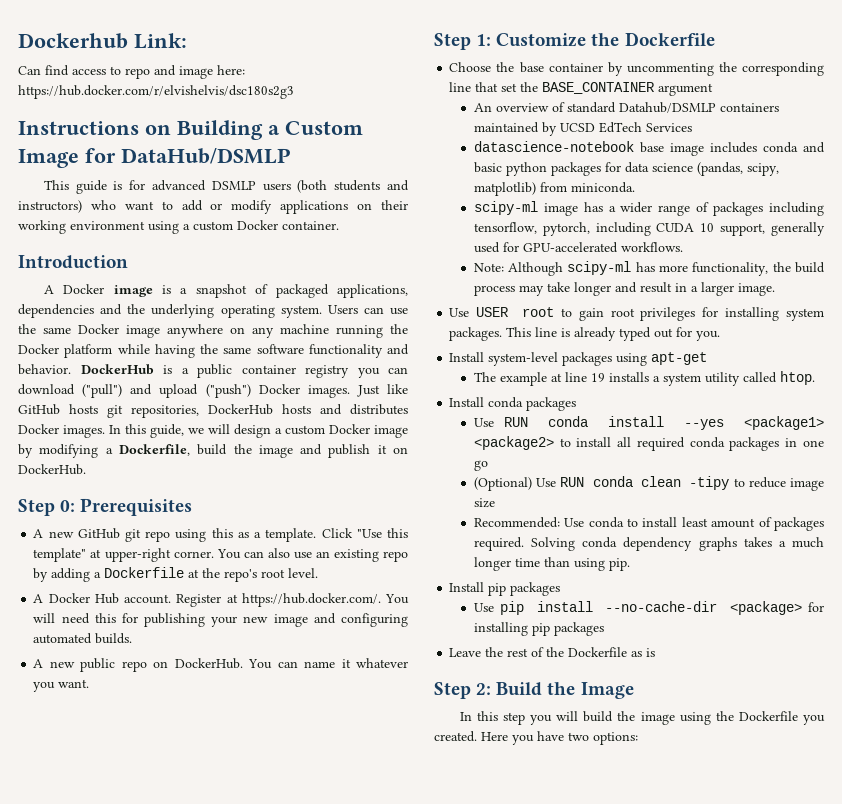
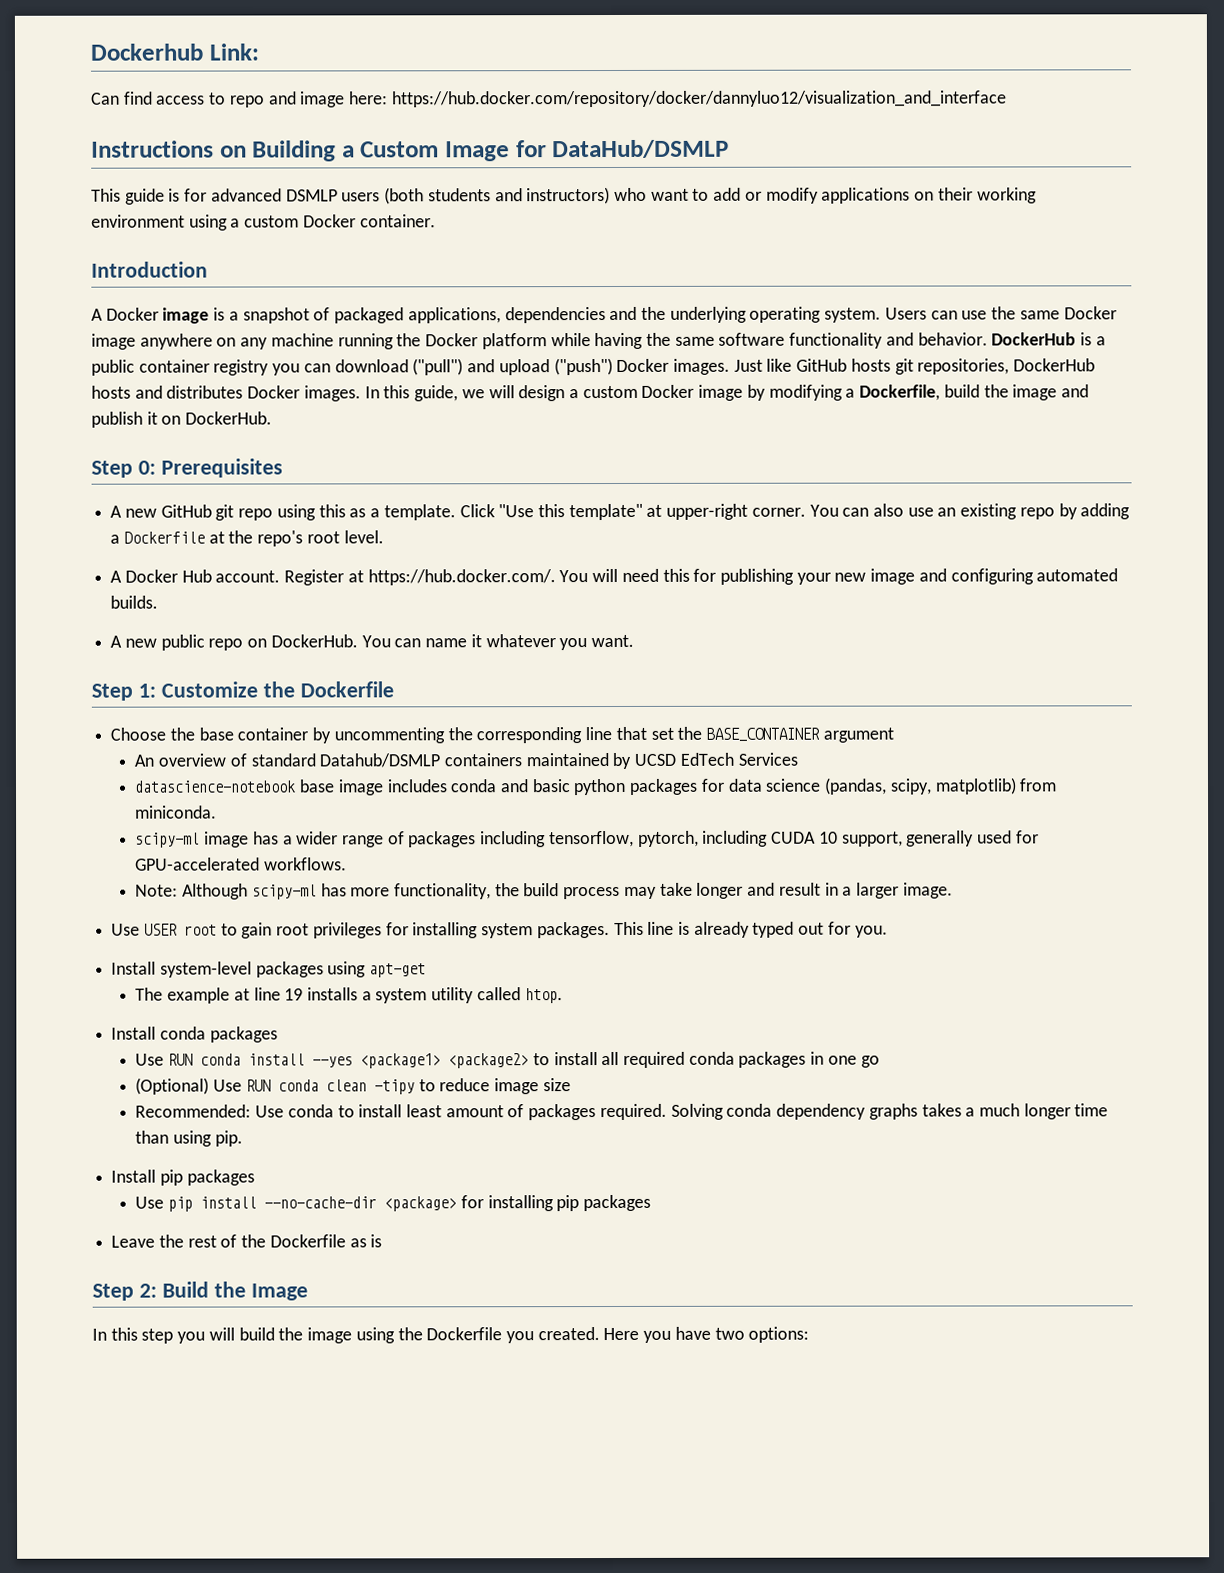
[18,85,294,99] https://hub.docker.com/r/elvishelvis/dsc180s2g3 -> [391,90,1007,108] https://hub.docker.com/repository/docker/dannyluo12/visualization_and_interface

